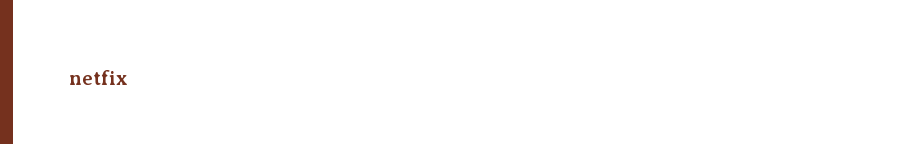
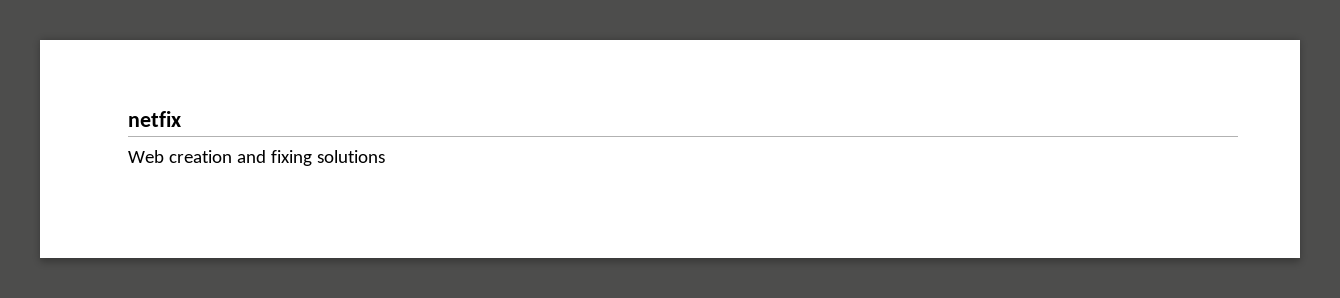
(128, 77) none -> [128,150,385,166] // Web creation and fixing solutions

